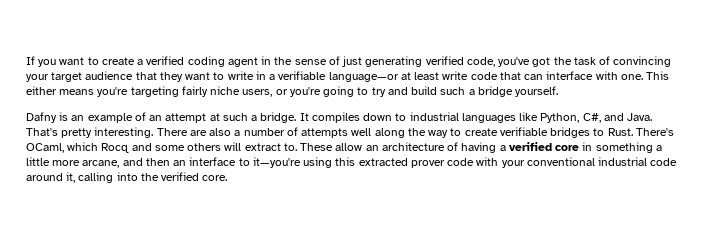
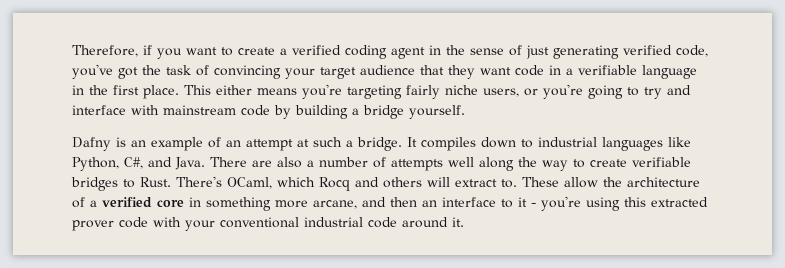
[26,56,35,65] If -> [72,45,152,57] Therefore, if
[213,71,254,80] to write -> [515,65,544,76] code
[328,71,643,82] language—or at least write code that can interface with one. -> [642,65,697,79] [72,85,179,99] language in the first place.
[411,86,466,95] build such -> [72,105,348,119] interface with mainstream code by building
[26,127,154,138] That's pretty interesting. -> (205, 163) none
[154,145,185,151] some -> (379, 182) none
[365,145,379,151] an -> [603,177,622,187] the
[461,142,497,153] having -> (85, 202) none
[655,145,662,151] [26,157,50,166] a little -> (271, 204) none
[252,157,301,168] it—you're -> [518,196,581,211] it - you're
[66,172,228,183] it, calling into the verified core. -> [452,217,464,227] it.

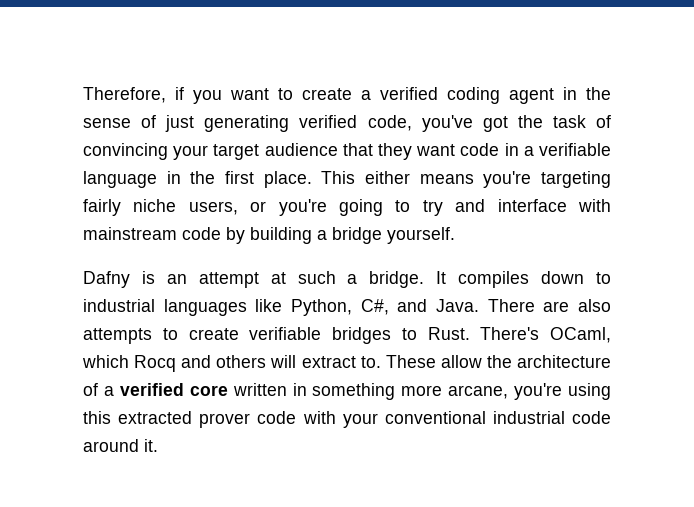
[151,137,241,151] example of an -> (187, 279) none
[307,157,568,171] a number of attempts well along the way -> [83,328,152,344] attempts
(184, 203) none -> [232,383,287,396] written
[362,197,536,208] and then an interface to it - -> (509, 392) none

